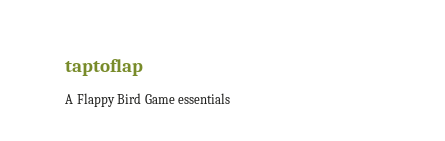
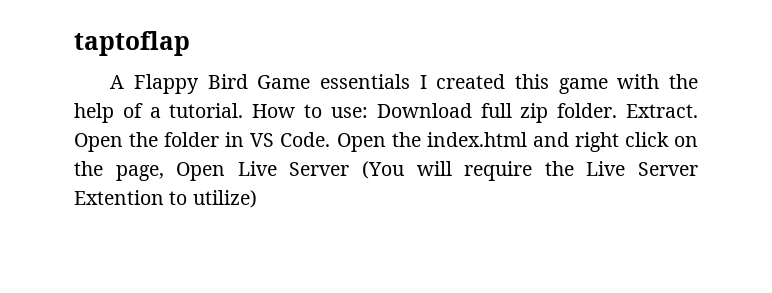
(231, 98) none -> [419,74,698,94] [74,103,699,123] [74,132,698,152] [74,161,699,181] [74,190,257,208] I created this game with the help of a tutorial. How to use: Download full zip folder. Extract. Open the folder in VS Code. Open the index.html and right click on the page, Open Live Server (You will require the Live Server Extention to utilize)

